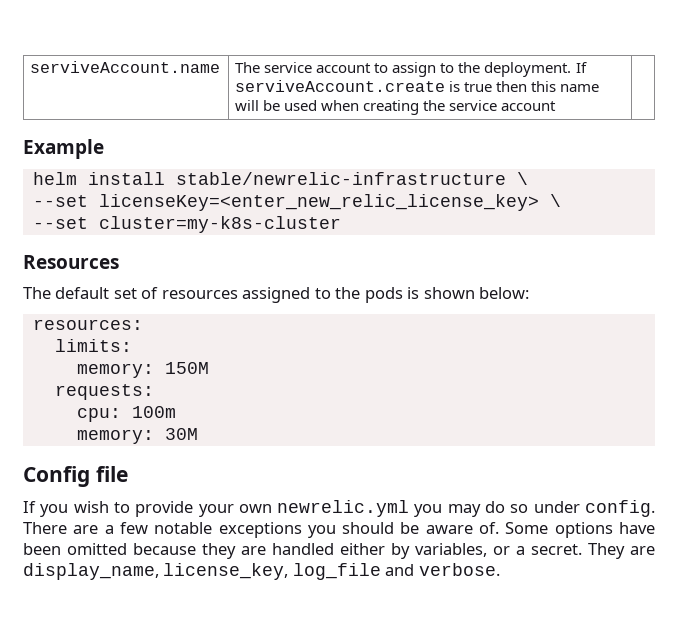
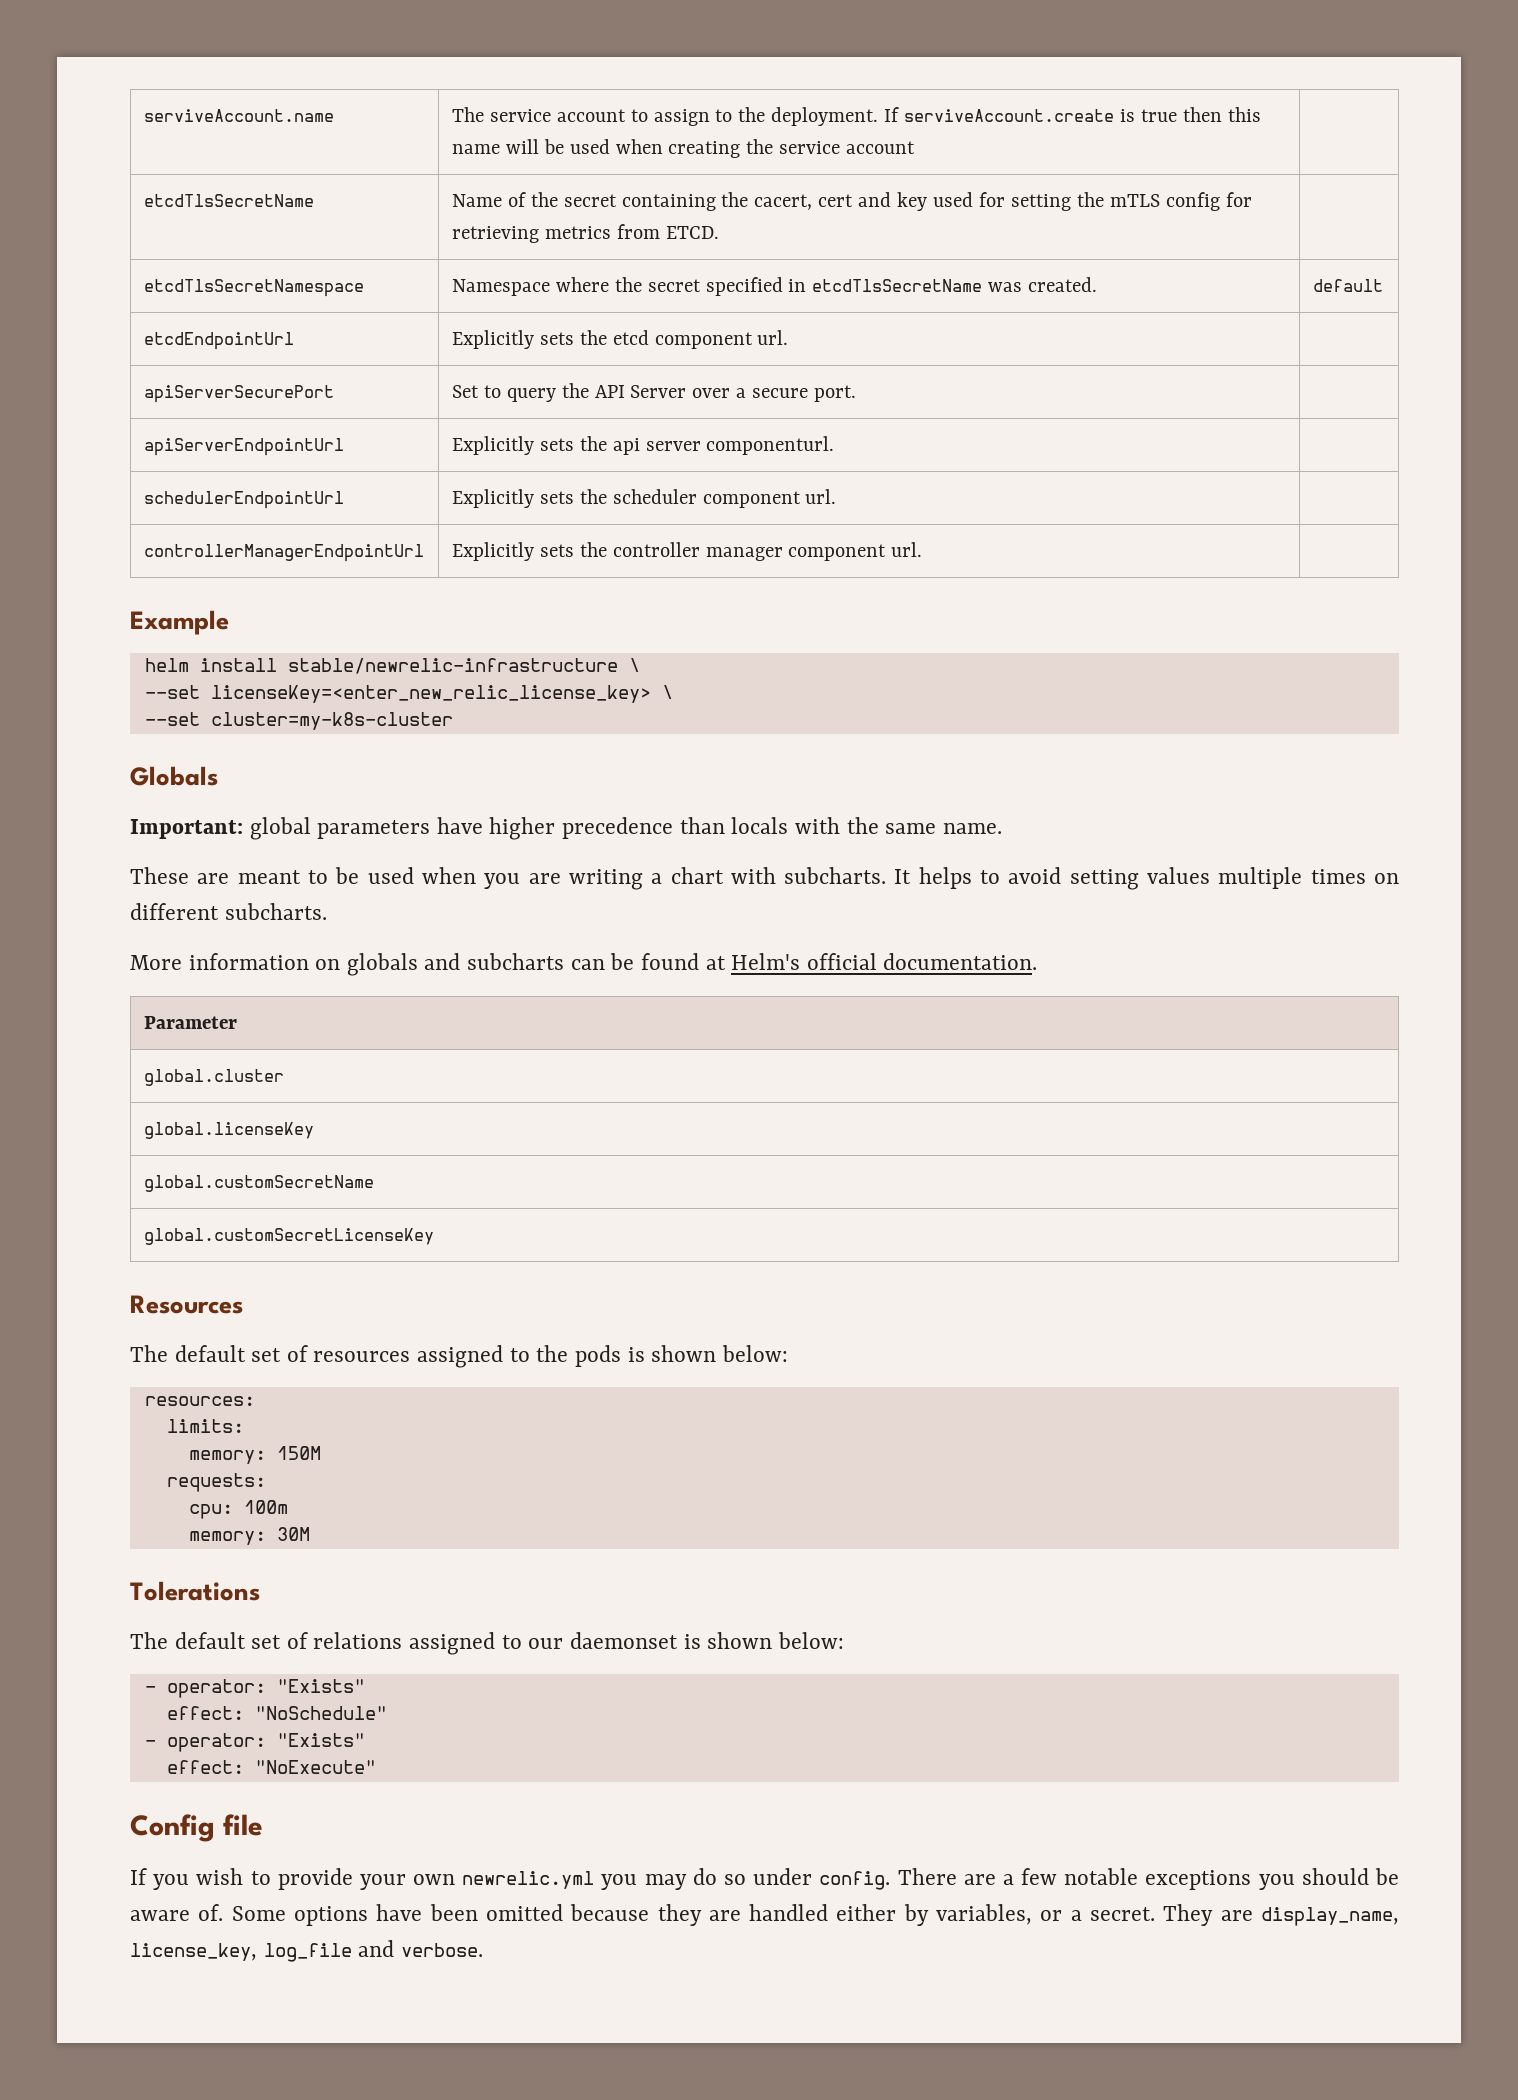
(557, 106) none -> [143,194,314,207] [451,192,1252,211] [451,224,719,243] [143,279,364,297] [451,277,1098,296] [1312,279,1383,292] [143,332,294,350] [451,330,789,349] [143,385,334,403] [451,383,857,402] [143,438,344,456] [451,436,835,455] [143,491,344,509] [451,489,837,508] [143,544,424,562] [451,542,923,561] // etcdTlsSecretName | Name of the secret containing the cacert, cert and key used for setting the mTLS config for retrieving metrics from ETCD. | // etcdTlsSecretNamespace | Namespace where the secret specified in etcdTlsSecretName was created. | default // etcdEndpointUrl | Explicitly sets the etcd component url. | // apiServerSecurePort | Set to query the API Server over a secure port. | // apiServerEndpointUrl | Explicitly sets the api server componenturl. | // schedulerEndpointUrl | Explicitly sets the scheduler component url. | // controllerManagerEndpointUrl | Explicitly sets the controller manager component url. |
(341, 224) none -> [130,766,218,786] [130,817,1002,840] [130,867,1400,890] [130,903,327,920] [130,953,1038,976] [143,1016,237,1029] [143,1069,284,1086] [143,1122,314,1139] [143,1175,374,1192] [143,1228,434,1245] // Globals // Important: global parameters have higher precedence than locals with the same name. // These are meant to be used when you are writing a chart with subcharts. It helps to avoid setting values multiple times on different subcharts. // More information on globals and subcharts can be found at Helm's official documentation. // Parameter // global.cluster // global.licenseKey // global.customSecretName // global.customSecretLicenseKey
(198, 434) none -> [130,1581,260,1601] [130,1632,844,1655] [144,1679,365,1698] [166,1706,387,1720] [144,1733,365,1752] [166,1760,376,1774] // Tolerations // The default set of relations assigned to our daemonset is shown below: // - operator: "Exists" // effect: "NoSchedule" // - operator: "Exists" // effect: "NoExecute"

